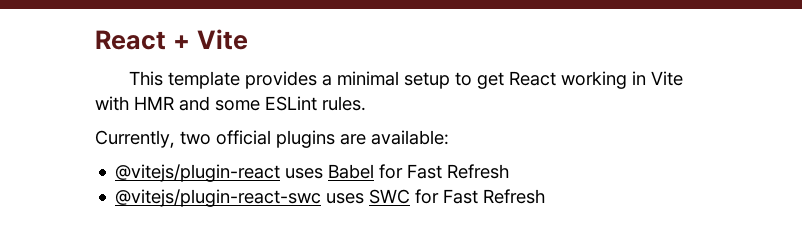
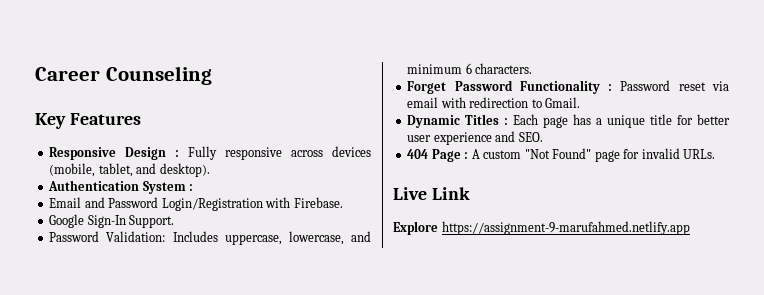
[95,29,249,50] [129,71,684,89] [95,96,366,111] [95,130,449,148] [115,164,510,182] [115,189,546,207] React + Vite // This template provides a minimal setup to get React working in Vite with HMR and some ESLint rules. // Currently, two official plugins are available: // @vitejs/plugin-react uses Babel for Fast Refresh // @vitejs/plugin-react-swc uses SWC for Fast Refresh -> [35,66,212,85] [35,113,141,129] [49,146,371,160] [49,163,210,177] [48,180,194,194] [49,197,343,211] [49,214,175,228] [49,231,371,245] [407,63,533,74] [407,80,729,94] [407,97,581,108] [407,114,730,128] [407,131,543,145] [407,148,716,162] [393,187,470,200] [393,221,690,235] Career Counseling // Key Features // Responsive Design : Fully responsive across devices (mobile, tablet, and desktop). // Authentication System : // Email and Password Login/Registration with Firebase. // Google Sign-In Support. // Password Validation: Includes uppercase, lowercase, and minimum 6 characters. // Forget Password Functionality : Password reset via email with redirection to Gmail. // Dynamic Titles : Each page has a unique title for better user experience and SEO. // 404 Page : A custom "Not Found" page for invalid URLs. // Live Link // Explore https://assignment-9-marufahmed.netlify.app

